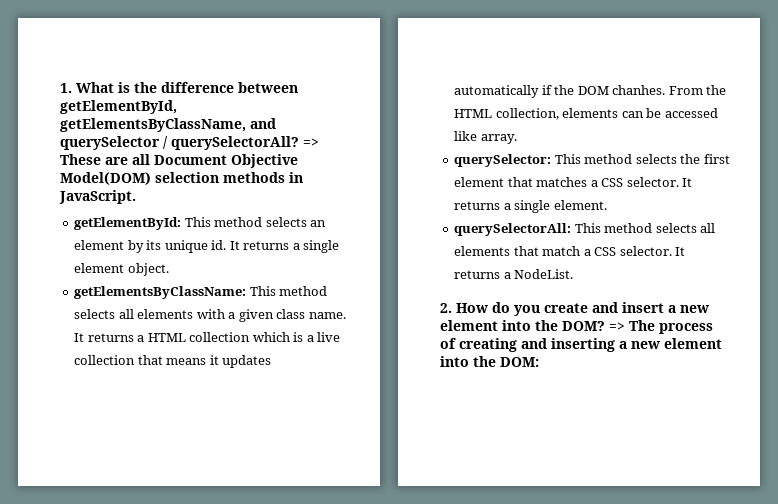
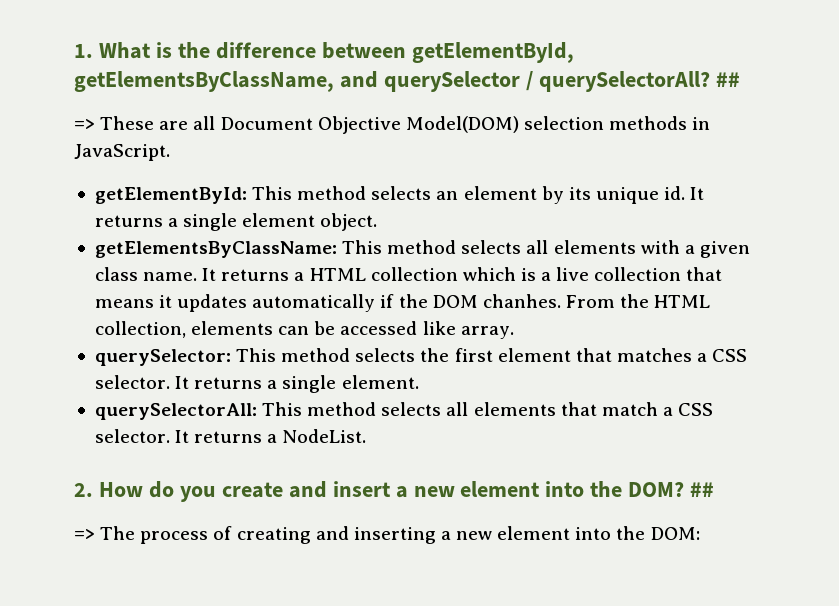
(299, 143) none -> [715,72,740,87] ## //
(605, 326) none -> [690,482,715,497] ## //

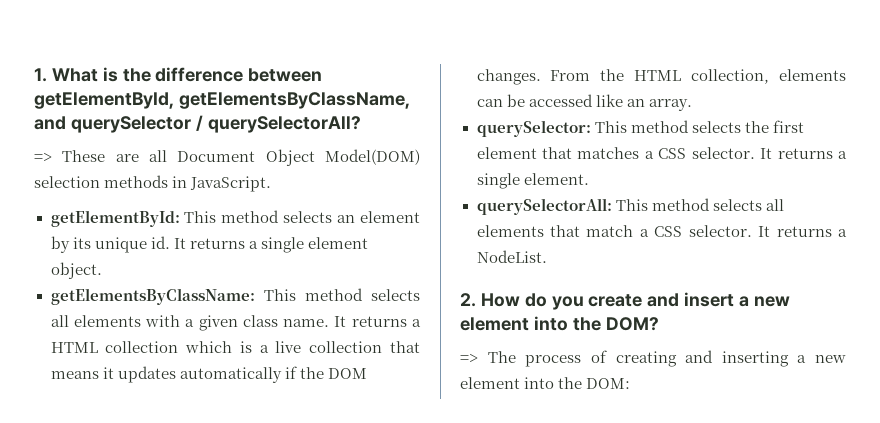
[715,72,740,87] ## -> (361, 124) none
[317,116,401,134] Objective -> [265,149,315,166] Object
[482,294,561,308] chanhes. -> [476,69,541,85] changes.
(456, 328) none -> [626,99,645,107] an
[690,482,715,497] ## -> (659, 324) none

